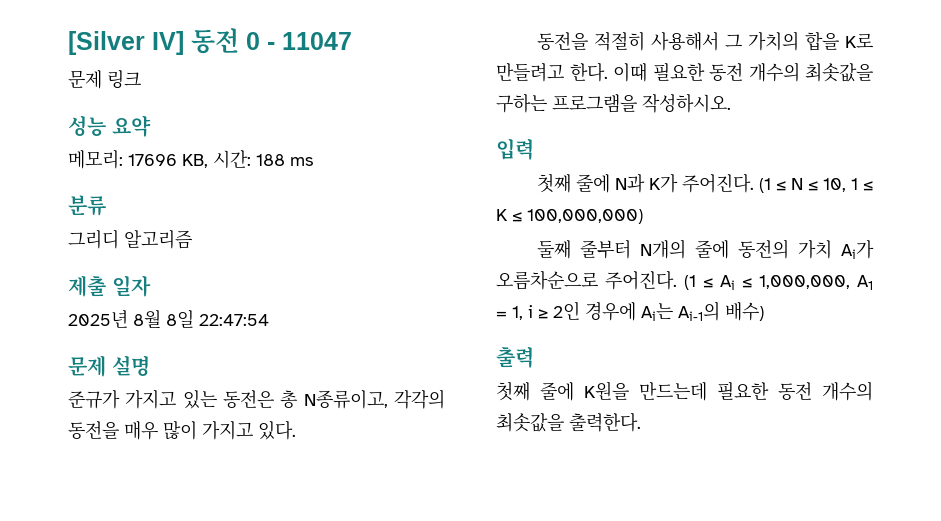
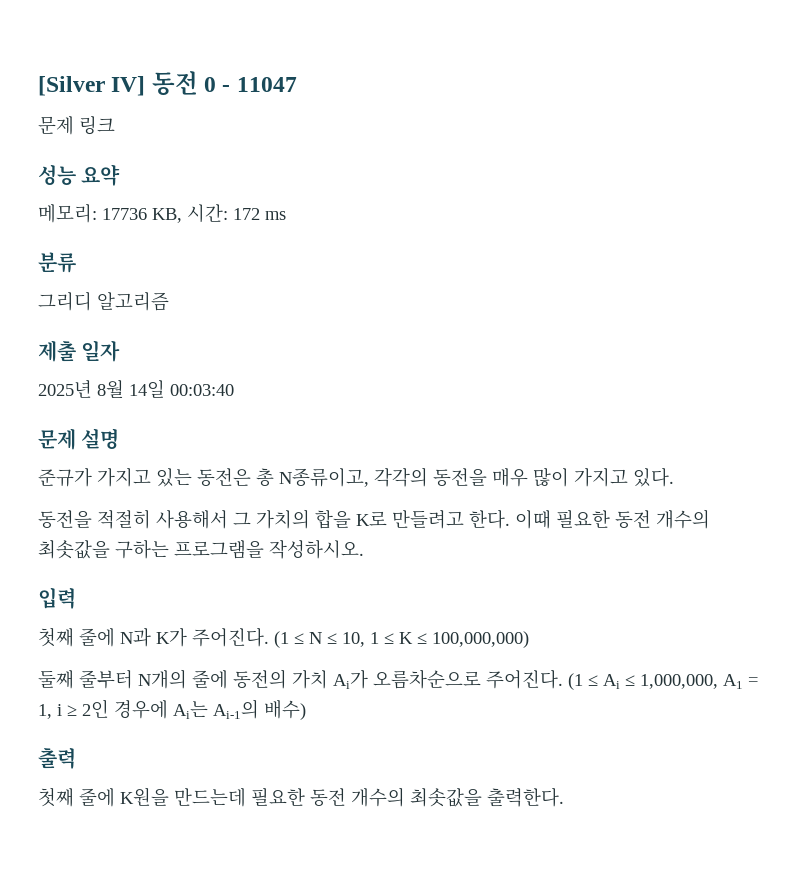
[128,154,177,166] 17696 -> [102,208,147,220] 17736
[256,154,285,166] 188 -> [233,208,260,220] 172
[166,310,269,328] 8일 22:47:54 -> [129,380,234,398] 14일 00:03:40

